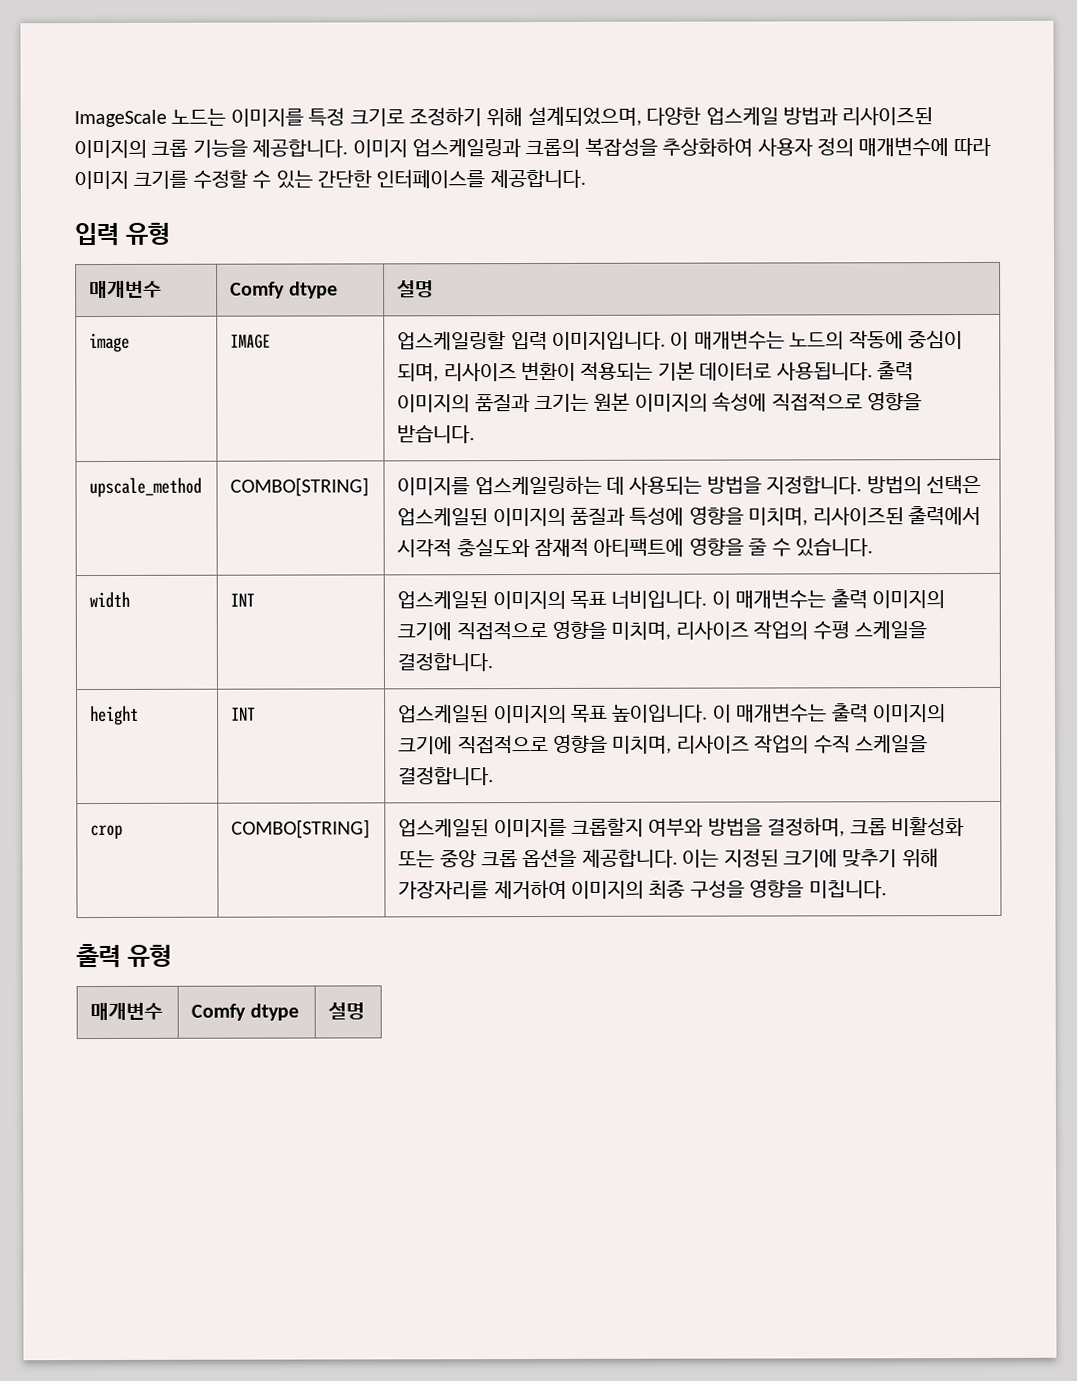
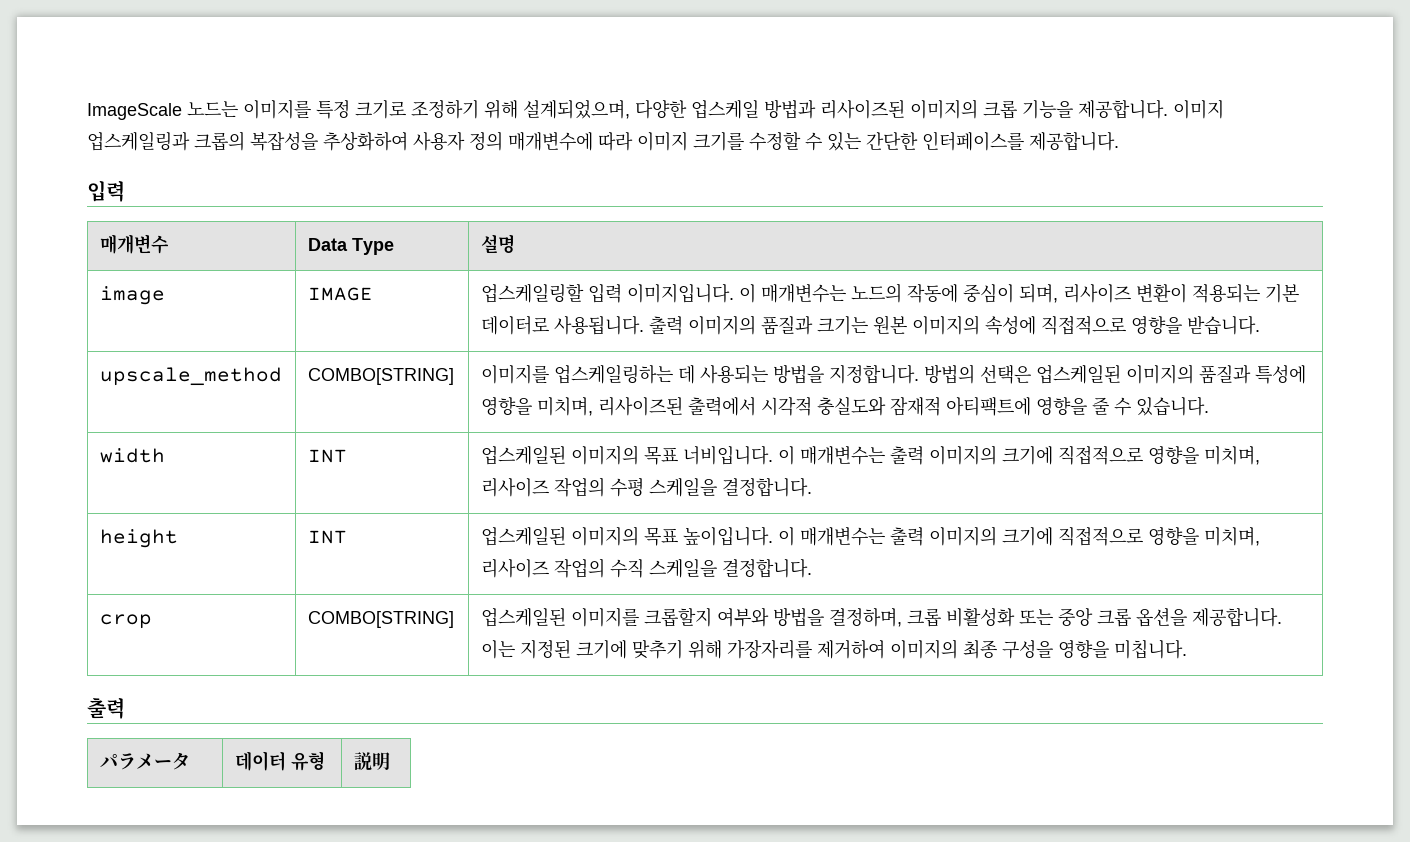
[124,222,170,245] [89,280,163,299] [230,281,338,299] 유형 // 매개변수 | Comfy dtype -> [99,234,169,254] [307,238,394,255] // 매개변수 | Data Type
[126,944,172,967] [90,1002,164,1021] [191,1003,299,1021] [328,1001,366,1020] 유형 // 매개변수 | Comfy dtype | 설명 -> [99,752,190,770] [234,751,325,771] [353,752,390,771] // パラメータ | 데이터 유형 | 説明

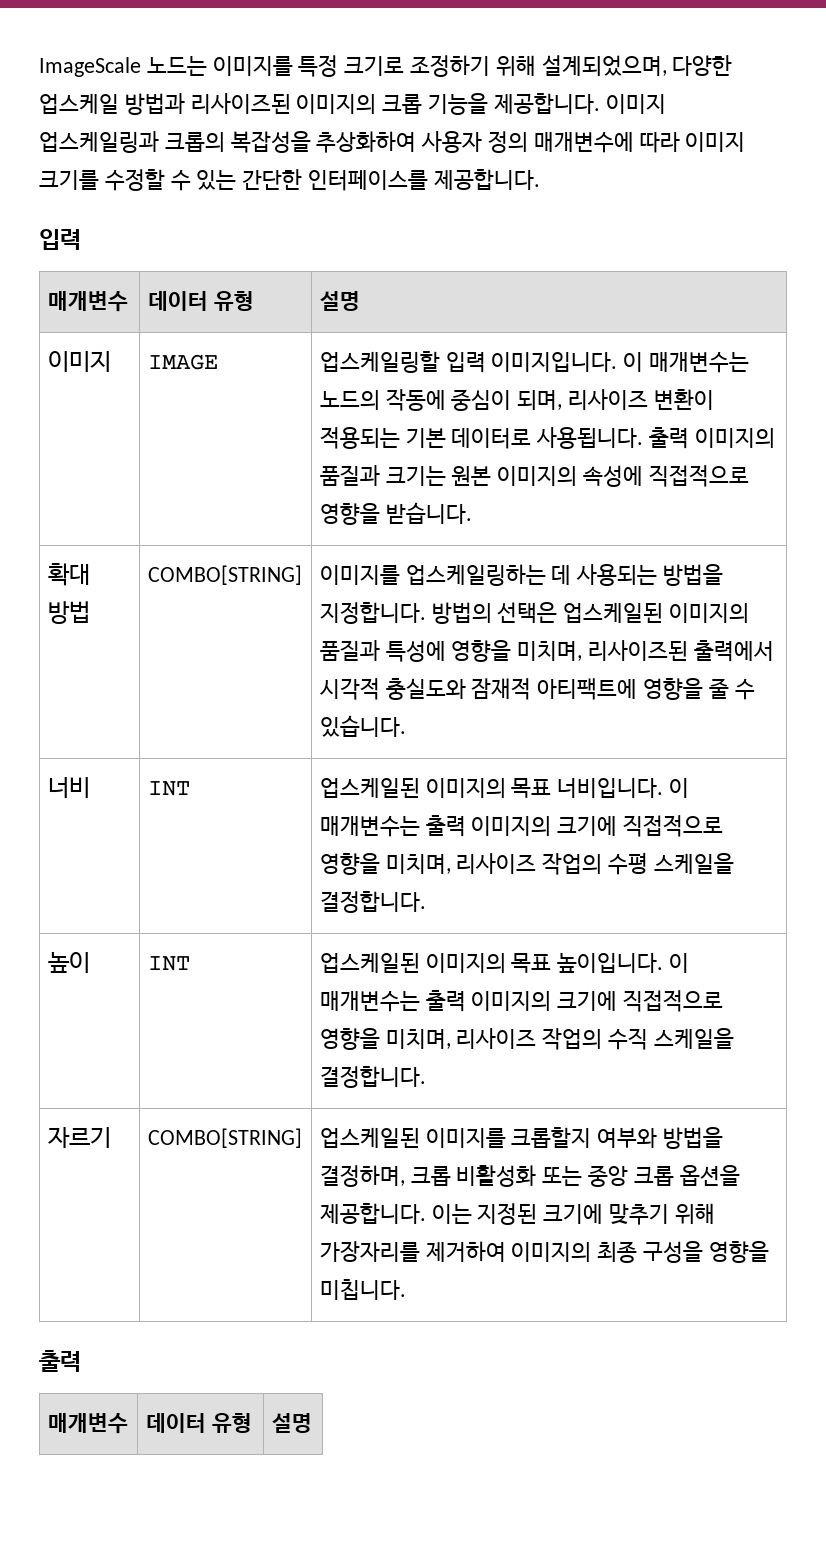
[307,238,394,255] Data Type -> [147,291,254,311] 데이터 유형
[99,286,165,305] image -> [47,351,111,372] 이미지
[99,367,282,386] upscale_method -> [47,563,90,586] [47,601,90,624] 확대 방법
[99,448,165,463] width -> [47,777,90,798] 너비
[99,529,178,548] height -> [47,952,90,973] 높이
[99,614,152,629] crop -> [47,1127,111,1148] 자르기
[99,752,190,770] [234,751,325,771] [353,752,390,771] パラメータ | 데이터 유형 | 説明 -> [47,1413,128,1434] [145,1413,252,1433] [271,1413,312,1433] 매개변수 | 데이터 유형 | 설명

